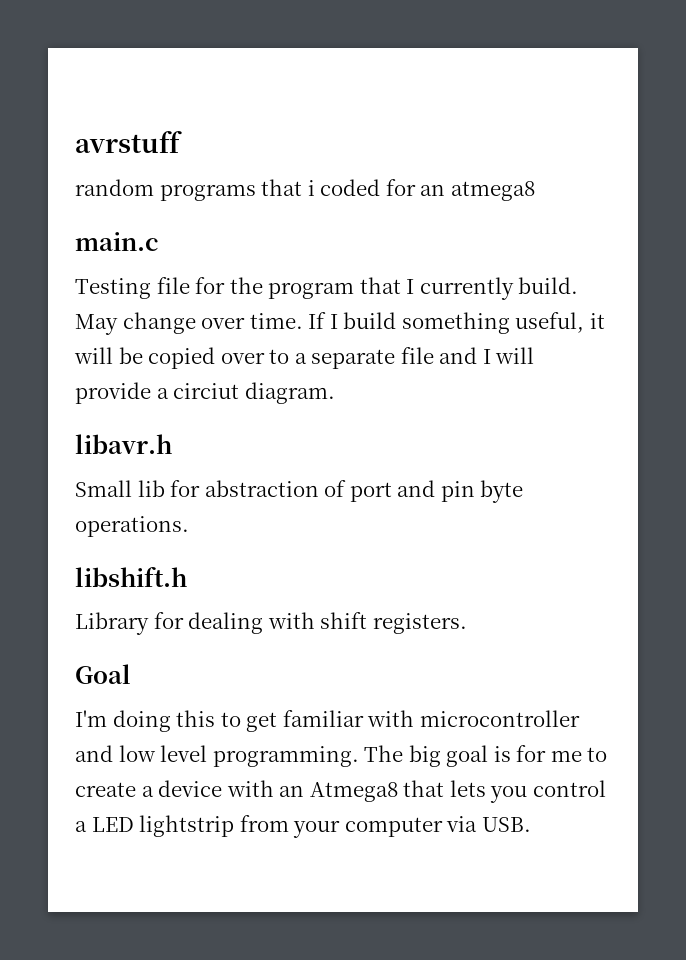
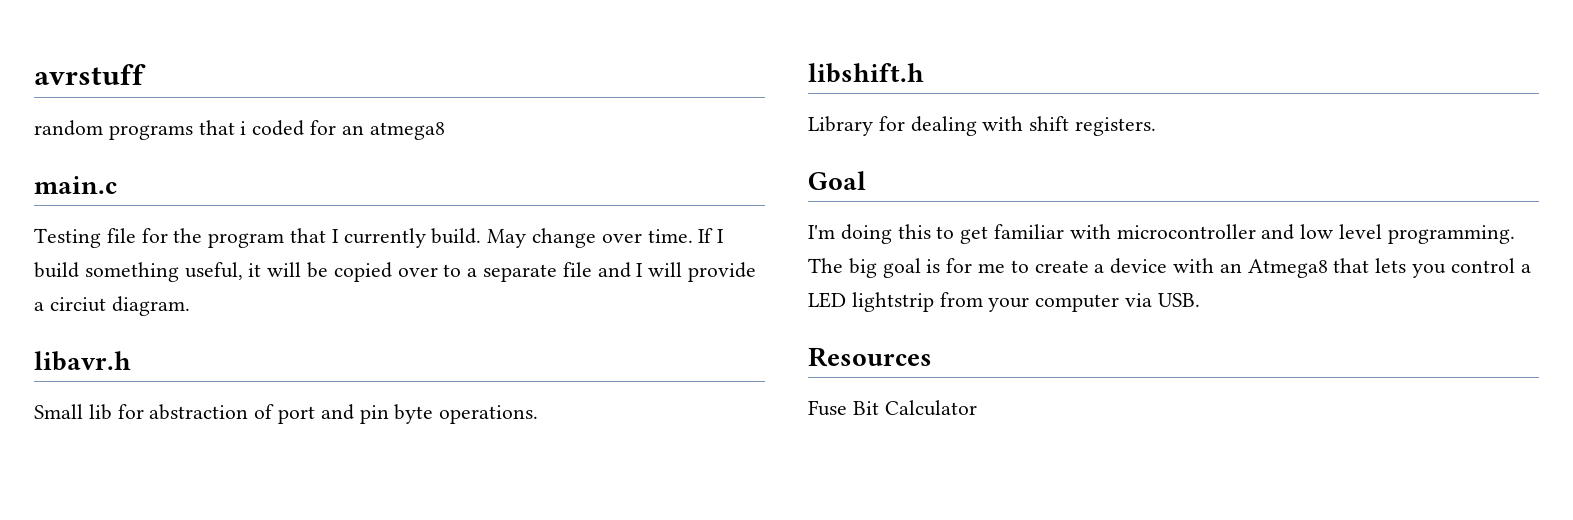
(531, 824) none -> [808,347,932,367] [808,400,977,416] // Resources // Fuse Bit Calculator

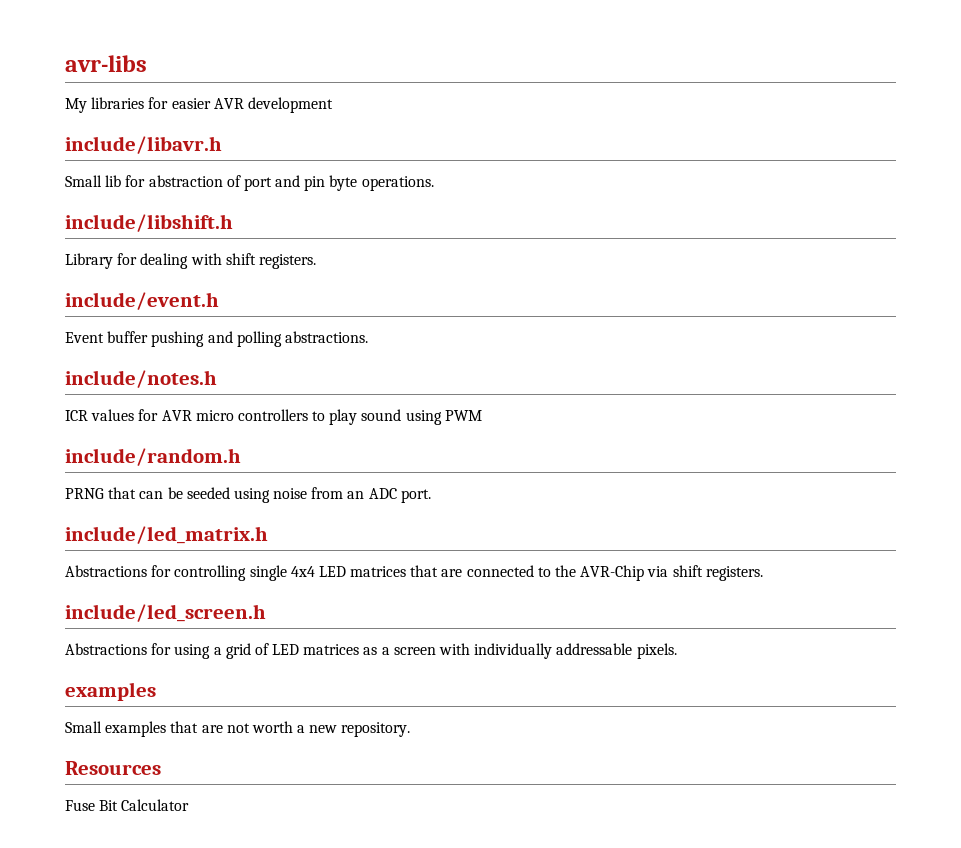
[34,64,146,85] [34,120,445,140] [34,176,117,194] [34,228,725,248] [34,262,757,282] [34,296,190,316] [34,351,131,371] avrstuff // random programs that i coded for an atmega8 // main.c // Testing file for the program that I currently build. May change over time. If I build something useful, it will be copied over to a separate file and I will provide a circiut diagram. // libavr.h -> [65,55,147,72] [65,97,333,113] [65,136,222,154] avr-libs // My libraries for easier AVR development // include/libavr.h
[808,63,924,83] libshift.h -> [65,214,233,232] include/libshift.h
[808,171,866,190] [808,224,1515,244] [808,258,1531,278] [808,292,1200,312] Goal // I'm doing this to get familiar with microcontroller and low level programming. The big goal is for me to create a device with an Atmega8 that lets you control a LED lightstrip from your computer via USB. -> [65,292,219,310] [65,331,368,347] [65,370,217,388] [65,409,482,425] [65,448,241,466] [65,487,431,503] [65,526,268,544] [65,565,763,581] [65,604,266,622] [65,643,677,659] [65,682,156,701] [65,721,411,737] include/event.h // Event buffer pushing and polling abstractions. // include/notes.h // ICR values for AVR micro controllers to play sound using PWM // include/random.h // PRNG that can be seeded using noise from an ADC port. // include/led_matrix.h // Abstractions for controlling single 4x4 LED matrices that are connected to the AVR-Chip via shift registers. // include/led_screen.h // Abstractions for using a grid of LED matrices as a screen with individually addressable pixels. // examples // Small examples that are not worth a new repository.

